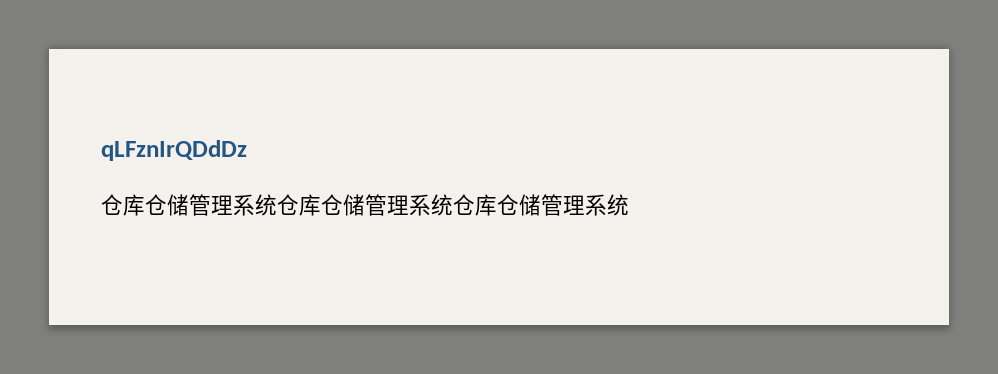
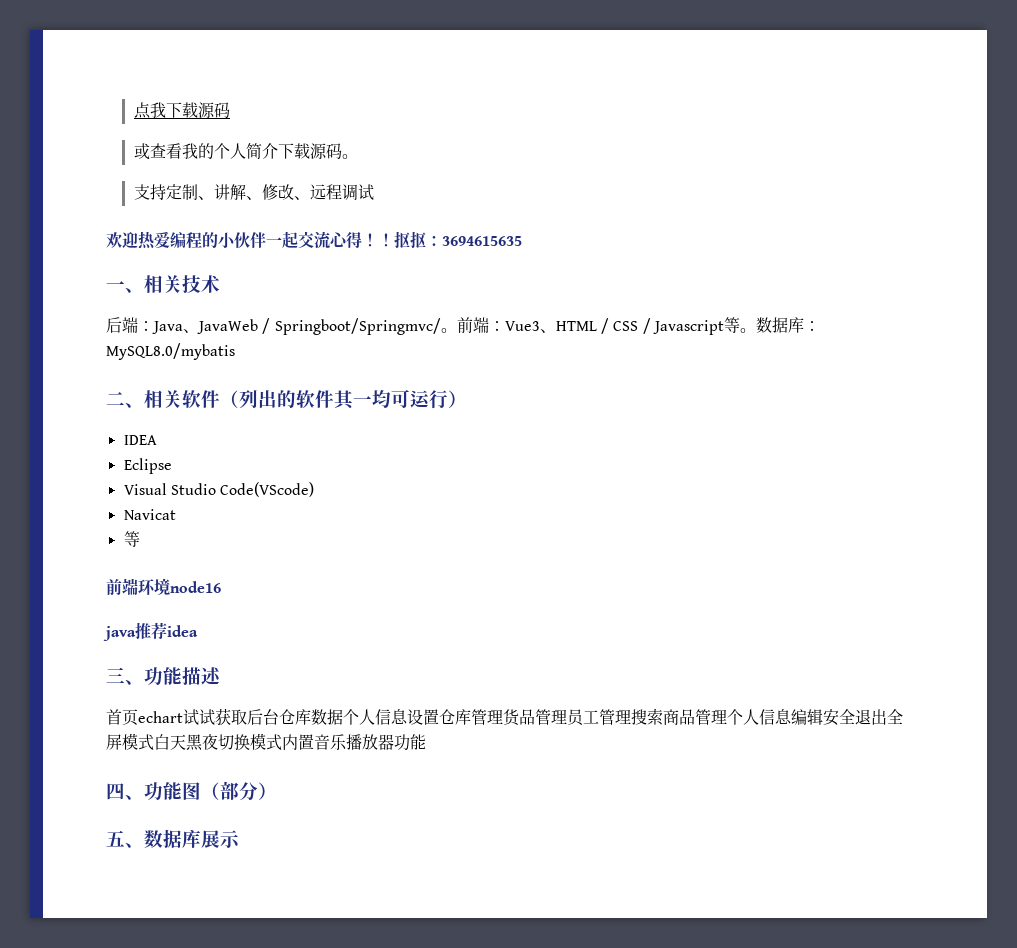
[101,140,247,161] [101,194,629,216] qLFznIrQDdDz // 仓库仓储管理系统仓库仓储管理系统仓库仓储管理系统 -> [133,102,230,119] [133,143,358,160] [133,184,374,201] [106,231,522,249] [106,275,220,294] [106,317,820,335] [106,343,235,360] [106,389,467,410] [123,435,157,445] [123,458,172,474] [123,482,315,497] [123,509,176,520] [123,531,140,547] [106,578,221,596] [103,622,198,641] [106,667,221,685] [106,708,903,726] [106,733,426,751] [106,781,277,801] [106,829,240,848] 点我下载源码 // 或查看我的个人简介下载源码。 // 支持定制、讲解、修改、远程调试 // 欢迎热爱编程的小伙伴一起交流心得！！抠抠：3694615635 // 一、相关技术 // 后端：Java、JavaWeb / Springboot/Springmvc/。前端：Vue3、HTML / CSS / Javascript等。数据库：MySQL8.0/mybatis // 二、相关软件（列出的软件其一均可运行） // IDEA // Eclipse // Visual Studio Code(VScode) // Navicat // 等 // 前端环境node16 // java推荐idea // 三、功能描述 // 首页echart试试获取后台仓库数据个人信息设置仓库管理货品管理员工管理搜索商品管理个人信息编辑安全退出全屏模式白天黑夜切换模式内置音乐播放器功能 // 四、功能图（部分） // 五、数据库展示

